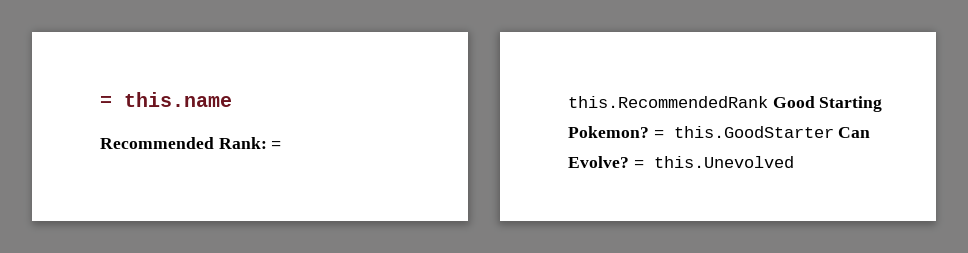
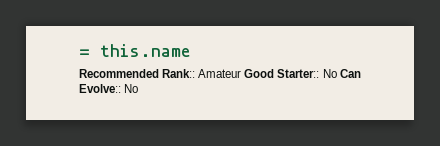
[218,137,282,149] [568,96,883,112] [568,126,871,138] [568,156,794,168] Rank: = this.RecommendedRank Good Starting Pokemon? = this.GoodStarter Can Evolve? = this.Unevolved -> [162,69,361,78] [79,84,139,93] Rank:: Amateur Good Starter:: No Can Evolve:: No

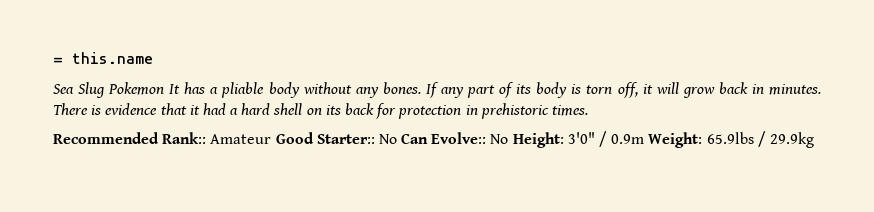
(190, 50) none -> [53,82,822,98] [53,103,588,119] // Sea Slug Pokemon It has a pliable body without any bones. If any part of its body is torn off, it will grow back in minutes. There is evidence that it had a hard shell on its back for protection in prehistoric times.
(139, 88) none -> [512,131,814,148] Height: 3'0" / 0.9m Weight: 65.9lbs / 29.9kg

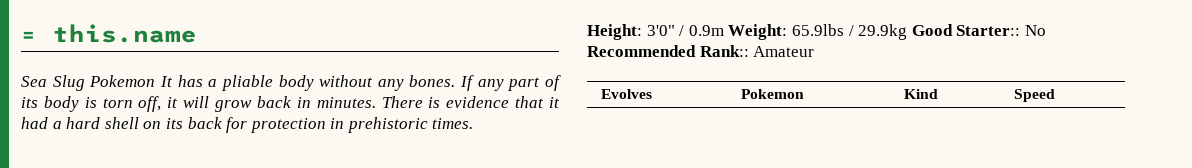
[53,132,509,144] Recommended Rank:: Amateur Good Starter:: No Can Evolve:: No -> (474, 123) none
(814, 140) none -> [911,24,1046,36] [587,45,815,57] [600,89,652,99] [740,89,804,99] [903,89,938,99] [1013,89,1055,102] Good Starter:: No Recommended Rank:: Amateur // Evolves | Pokemon | Kind | Speed

